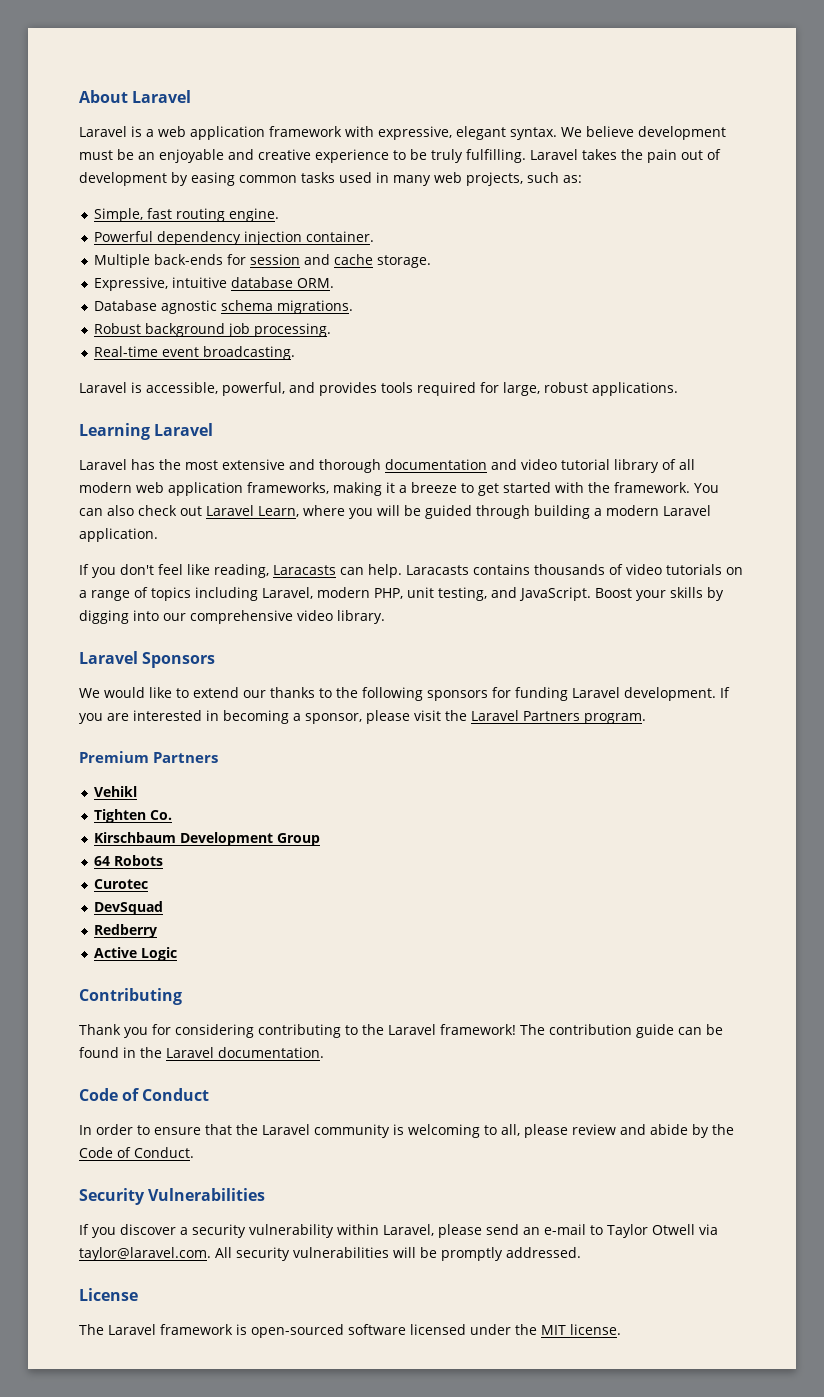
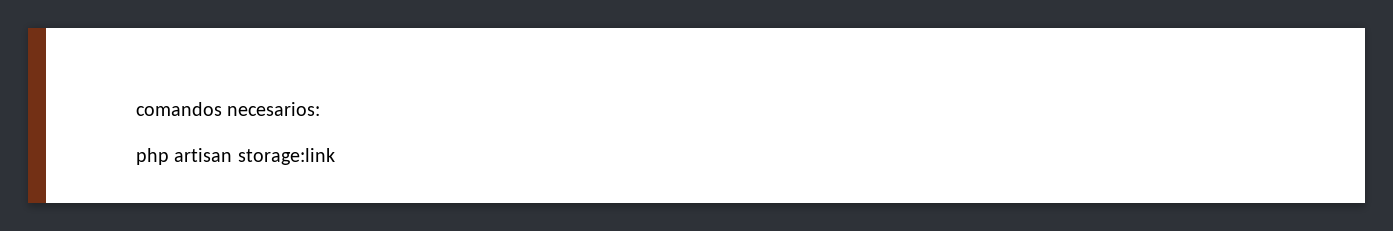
[79,90,192,103] [79,126,726,140] [79,149,721,163] [79,172,582,186] [93,208,279,222] [93,231,374,245] [93,254,431,268] [93,277,334,291] [93,300,353,314] [93,323,331,337] [93,346,295,360] [79,382,678,396] [79,423,214,440] [79,459,695,473] [79,482,719,496] [79,505,711,519] [79,528,158,542] [79,564,743,578] [79,587,724,601] [79,610,385,624] [79,651,216,668] [79,687,730,701] [79,710,646,724] [79,751,218,763] [93,786,137,797] [93,809,172,823] [93,832,320,846] [93,855,163,866] [93,879,148,889] [93,901,163,915] [93,924,157,938] [93,947,177,961] [79,988,182,1005] [79,1024,723,1038] [79,1047,324,1058] [79,1088,210,1101] [79,1124,734,1138] [79,1147,194,1158] [79,1188,266,1205] [79,1224,718,1238] [79,1247,581,1261] [79,1288,138,1301] [79,1324,621,1338] About Laravel // Laravel is a web application framework with expressive, elegant syntax. We believe development must be an enjoyable and creative experience to be truly fulfilling. Laravel takes the pain out of development by easing common tasks used in many web projects, such as: // Simple, fast routing engine. // Powerful dependency injection container. // Multiple back-ends for session and cache storage. // Expressive, intuitive database ORM. // Database agnostic schema migrations. // Robust background job processing. // Real-time event broadcasting. // Laravel is accessible, powerful, and provides tools required for large, robust applications. // Learning Laravel // Laravel has the most extensive and thorough documentation and video tutorial library of all modern web application frameworks, making it a breeze to get started with the framework. You can also check out Laravel Learn, where you will be guided through building a modern Laravel application. // If you don't feel like reading, Laracasts can help. Laracasts contains thousands of video tutorials on a range of topics including Laravel, modern PHP, unit testing, and JavaScript. Boost your skills by digging into our comprehensive video library. // Laravel Sponsors // We would like to extend our thanks to the following sponsors for funding Laravel development. If you are interested in becoming a sponsor, please visit the Laravel Partners program. // Premium Partners // Vehikl // Tighten Co. // Kirschbaum Development Group // 64 Robots // Curotec // DevSquad // Redberry // Active Logic // Contributing // Thank you for considering contributing to the Laravel framework! The contribution guide can be found in the Laravel documentation. // Code of Conduct // In order to ensure that the Laravel community is welcoming to all, please review and abide by the Code of Conduct. // Security Vulnerabilities // If you discover a security vulnerability within Laravel, please send an e-mail to Taylor Otwell via taylor@laravel.com. All security vulnerabilities will be promptly addressed. // License // The Laravel framework is open-sourced software licensed under the MIT license. -> [136,102,321,116] [136,148,335,165] comandos necesarios: // php artisan storage:link

